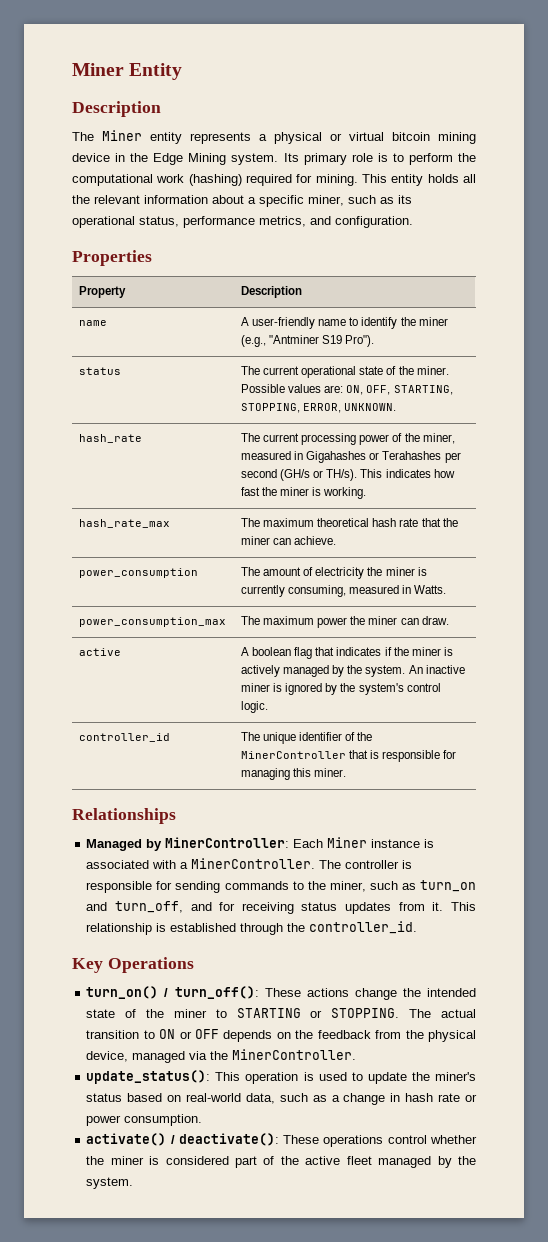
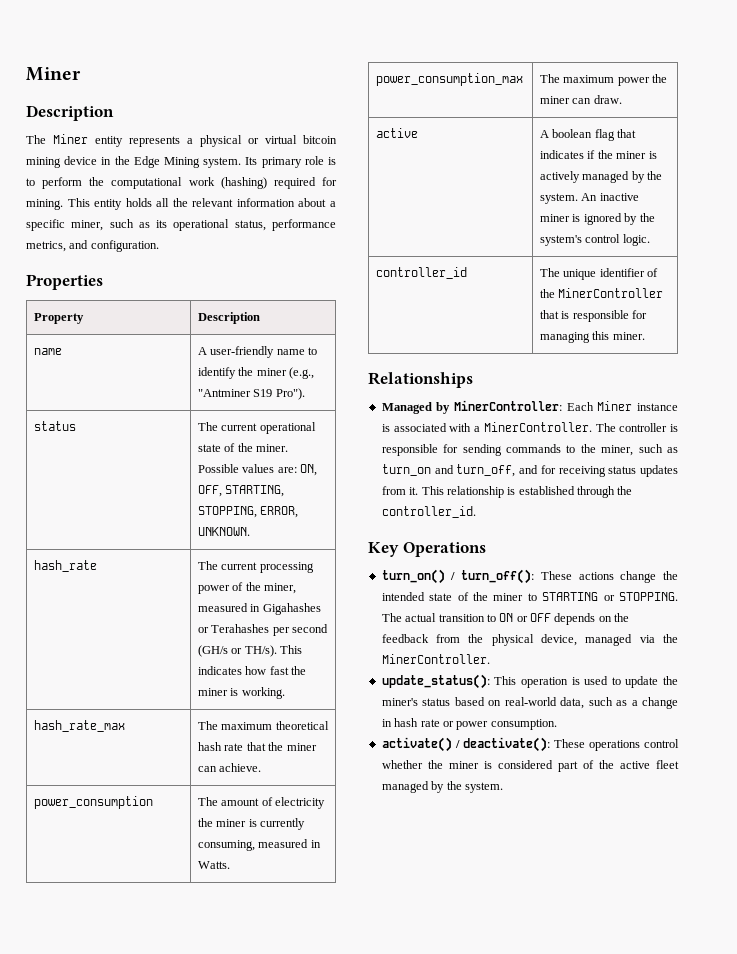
[72,63,183,80] Miner Entity -> [26,67,81,81] Miner

